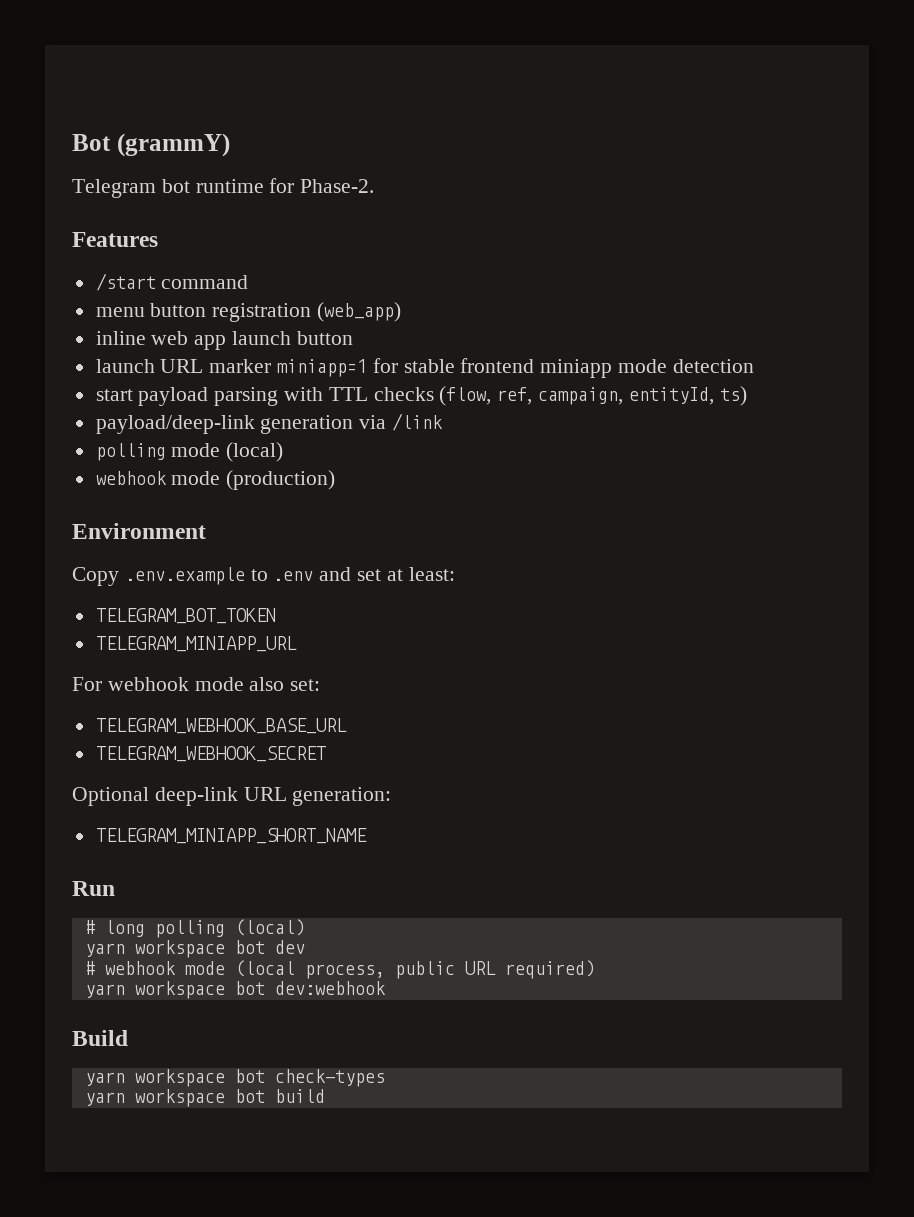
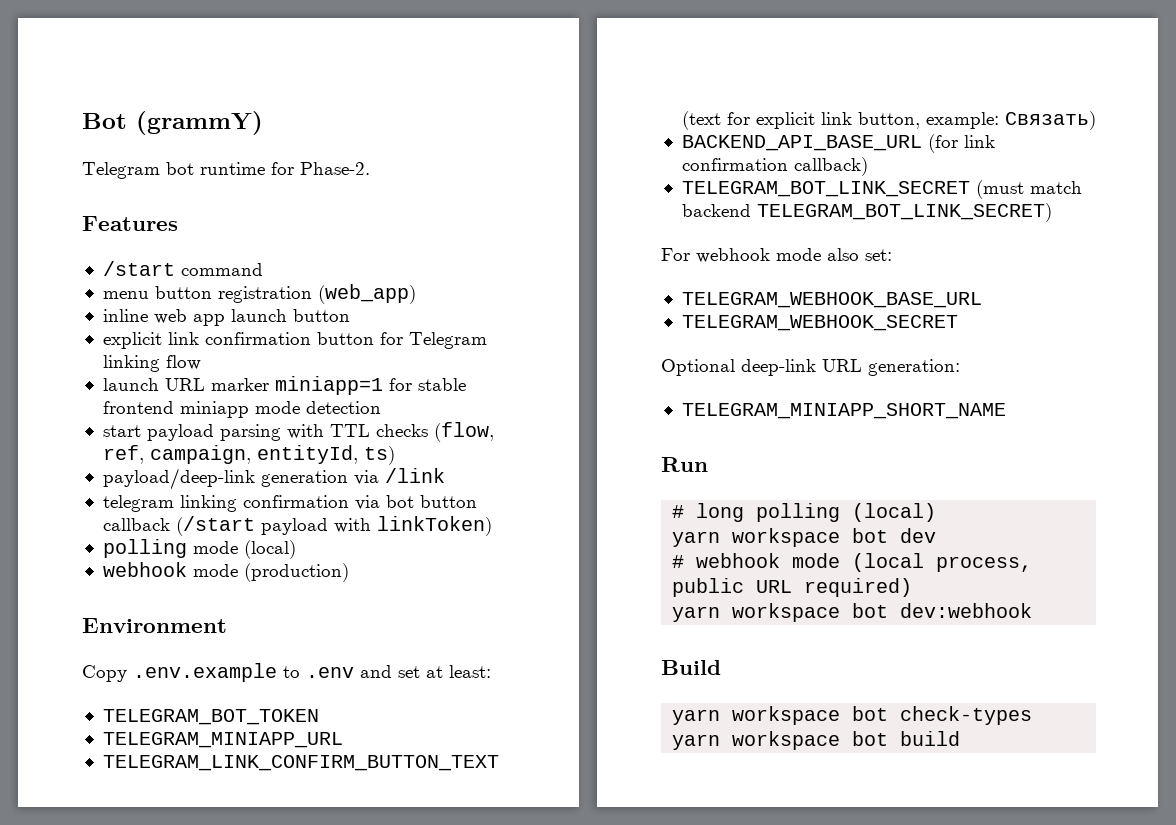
(353, 338) none -> [102,332,487,349] [102,355,201,372] // explicit link confirmation button for Telegram linking flow
(444, 422) none -> [102,495,477,512] [102,516,492,536] // telegram linking confirmation via bot button callback (/start payload with linkToken)
(297, 644) none -> [102,755,499,771] [681,111,1096,130] [681,134,995,153] [681,157,868,176] [681,180,1082,199] [681,203,1052,222] // TELEGRAM_LINK_CONFIRM_BUTTON_TEXT (text for explicit link button, example: Связать) // BACKEND_API_BASE_URL (for link confirmation callback) // TELEGRAM_BOT_LINK_SECRET (must match backend TELEGRAM_BOT_LINK_SECRET)

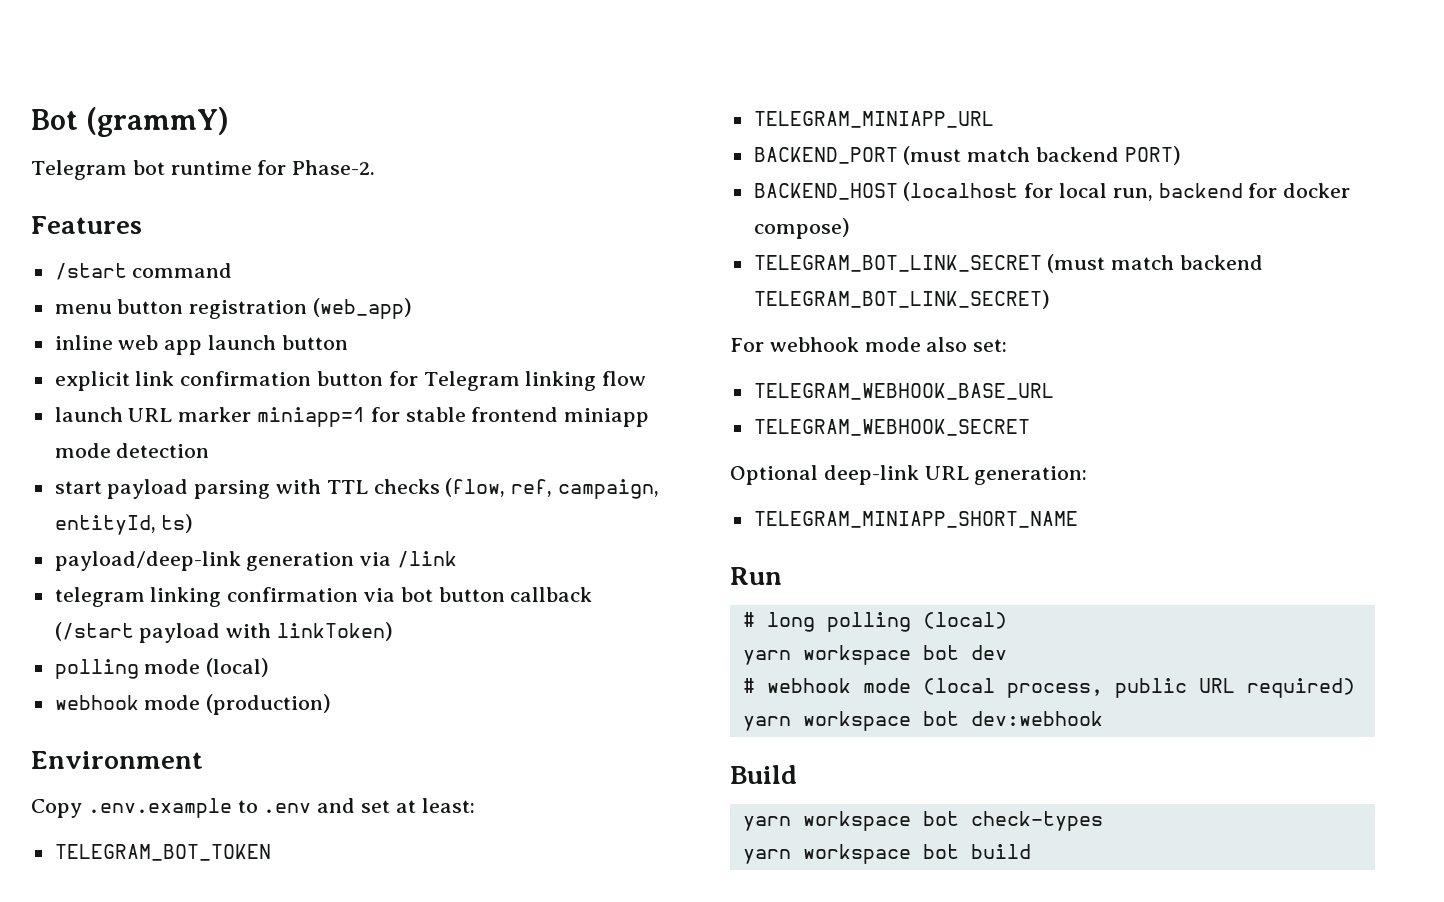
[102,755,499,771] [681,111,1096,130] [681,134,995,153] [681,157,868,176] TELEGRAM_LINK_CONFIRM_BUTTON_TEXT (text for explicit link button, example: Связать) // BACKEND_API_BASE_URL (for link confirmation callback) -> [753,146,1181,165] [753,182,1351,201] [753,218,850,239] BACKEND_PORT (must match backend PORT) // BACKEND_HOST (localhost for local run, backend for docker compose)

